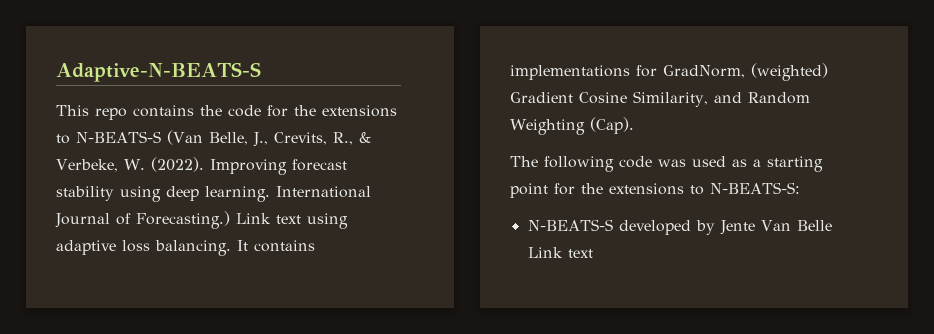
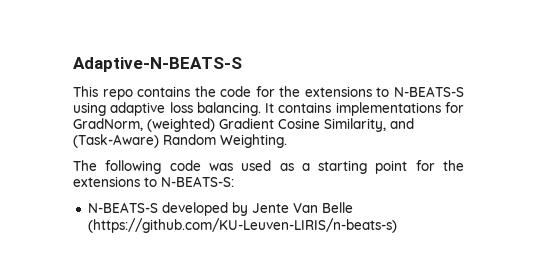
[166,130,371,147] [56,157,347,175] [56,186,371,202] [55,211,301,229] (Van Belle, J., Crevits, R., & Verbeke, W. (2022). Improving forecast stability using deep learning. International Journal of Forecasting.) Link text -> (464, 91) none
[747,92,810,104] [510,117,634,135] Random Weighting (Cap). -> [73,134,287,148] (Task-Aware) Random Weighting.
[527,247,593,258] Link text -> [87,218,397,233] (https://github.com/KU-Leuven-LIRIS/n-beats-s)

